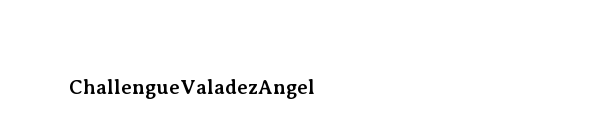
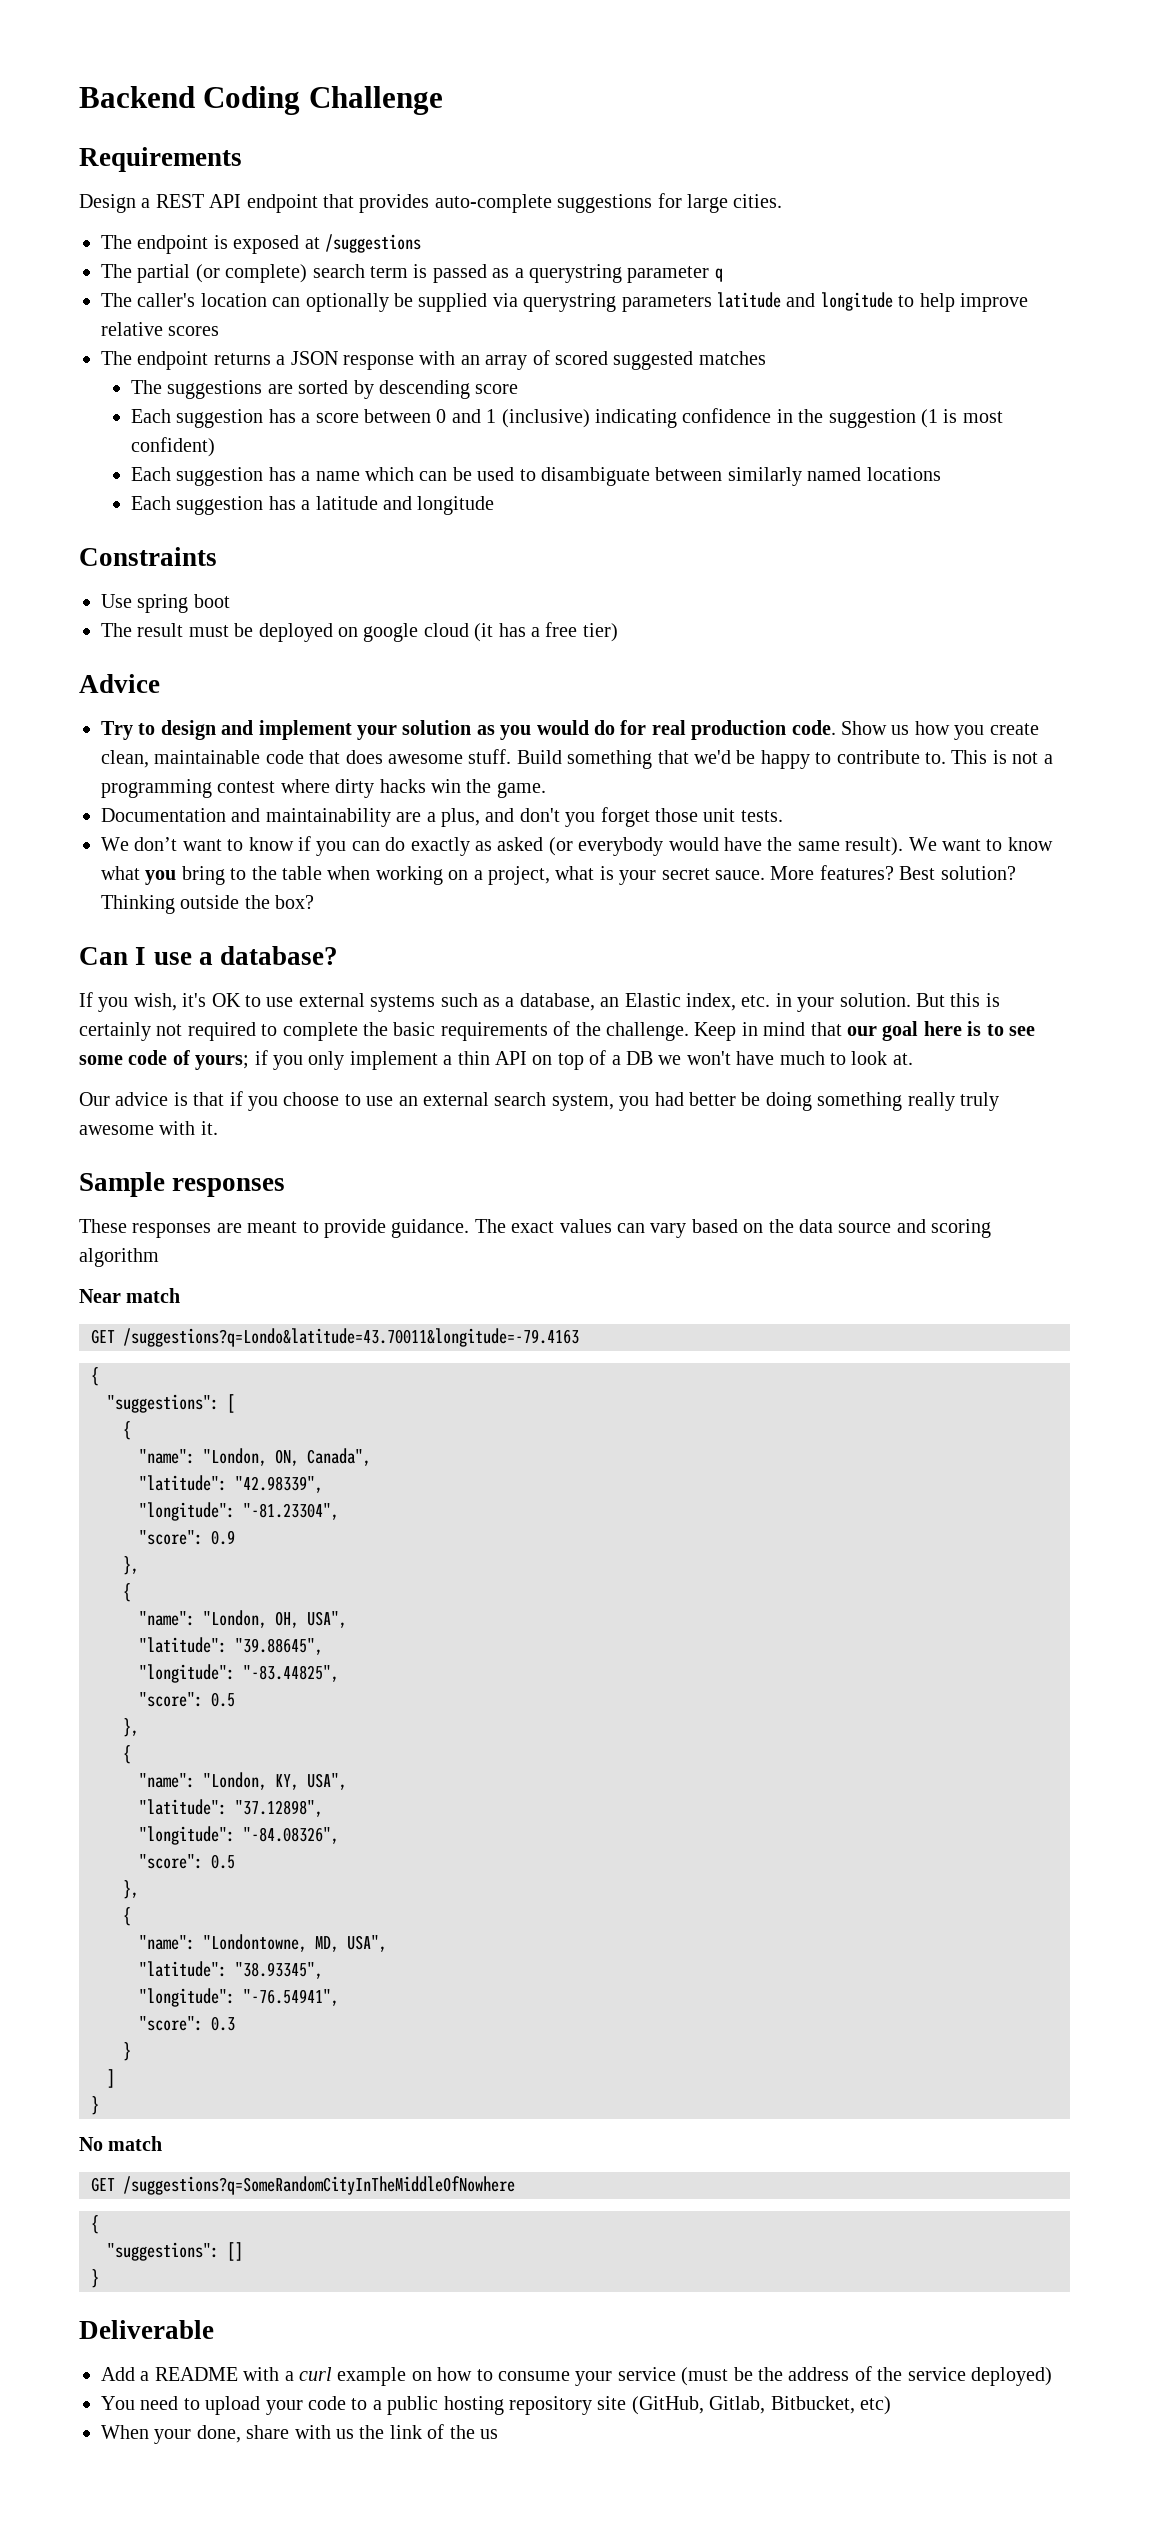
[69,79,315,99] ChallengueValadezAngel -> [79,86,443,115] [79,147,242,172] [79,193,783,213] [101,234,421,254] [101,264,723,283] [101,292,1028,312] [101,322,220,336] [101,350,766,370] [131,380,519,399] [131,408,1003,428] [131,437,216,457] [131,467,941,486] [131,496,495,515] [79,547,217,566] [101,594,230,613] [101,622,618,642] [79,674,160,693] [101,720,1039,740] [101,749,1053,769] [101,779,546,798] [101,807,783,827] [101,836,1053,856] [101,865,1016,885] [101,895,315,914] [79,946,339,965] [79,992,1000,1012] [79,1021,1035,1041] [79,1050,913,1070] [79,1091,999,1111] [79,1121,218,1135] [79,1172,286,1197] [79,1219,992,1238] [79,1248,159,1267] [79,1288,181,1303] [91,1328,579,1347] [91,1367,99,1386] [107,1394,235,1413] [123,1421,131,1440] [139,1448,371,1466] [139,1475,323,1493] [139,1502,339,1521] [139,1530,235,1545] [123,1556,139,1575] [123,1583,131,1602] [139,1610,347,1628] [139,1637,323,1655] [139,1664,339,1683] [139,1692,235,1707] [123,1718,139,1737] [123,1745,131,1764] [139,1772,347,1790] [139,1799,323,1817] [139,1826,339,1845] [139,1854,235,1869] [123,1880,139,1899] [123,1907,131,1926] [139,1934,387,1952] [139,1961,323,1979] [139,1988,339,2007] [139,2016,235,2031] [123,2042,131,2061] [107,2069,115,2088] [91,2096,99,2115] [79,2136,163,2151] [91,2176,515,2195] [91,2215,99,2234] [107,2242,243,2261] [91,2269,99,2288] [79,2320,214,2339] [101,2366,1052,2386] [101,2396,891,2415] [101,2424,498,2444] Backend Coding Challenge // Requirements // Design a REST API endpoint that provides auto-complete suggestions for large cities. // The endpoint is exposed at /suggestions // The partial (or complete) search term is passed as a querystring parameter q // The caller's location can optionally be supplied via querystring parameters latitude and longitude to help improve relative scores // The endpoint returns a JSON response with an array of scored suggested matches // The suggestions are sorted by descending score // Each suggestion has a score between 0 and 1 (inclusive) indicating confidence in the suggestion (1 is most confident) // Each suggestion has a name which can be used to disambiguate between similarly named locations // Each suggestion has a latitude and longitude // Constraints // Use spring boot // The result must be deployed on google cloud (it has a free tier) // Advice // Try to design and implement your solution as you would do for real production code. Show us how you create clean, maintainable code that does awesome stuff. Build something that we'd be happy to contribute to. This is not a programming contest where dirty hacks win the game. // Documentation and maintainability are a plus, and don't you forget those unit tests. // We don’t want to know if you can do exactly as asked (or everybody would have the same result). We want to know what you bring to the table when working on a project, what is your secret sauce. More features? Best solution? Thinking outside the box? // Can I use a database? // If you wish, it's OK to use external systems such as a database, an Elastic index, etc. in your solution. But this is certainly not required to complete the basic requirements of the challenge. Keep in mind that our goal here is to see some code of yours; if you only implement a thin API on top of a DB we won't have much to look at. // Our advice is that if you choose to use an external search system, you had better be doing something really truly awesome with it. // Sample responses // These responses are meant to provide guidance. The exact values can vary based on the data source and scoring algorithm // Near match // GET /suggestions?q=Londo&latitude=43.70011&longitude=-79.4163 // { // "suggestions": [ // { // "name": "London, ON, Canada", // "latitude": "42.98339", // "longitude": "-81.23304", // "score": 0.9 // }, // { // "name": "London, OH, USA", // "latitude": "39.88645", // "longitude": "-83.44825", // "score": 0.5 // }, // { // "name": "London, KY, USA", // "latitude": "37.12898", // "longitude": "-84.08326", // "score": 0.5 // }, // { // "name": "Londontowne, MD, USA", // "latitude": "38.93345", // "longitude": "-76.54941", // "score": 0.3 // } // ] // } // No match // GET /suggestions?q=SomeRandomCityInTheMiddleOfNowhere // { // "suggestions": [] // } // Deliverable // Add a README with a curl example on how to consume your service (must be the address of the service deployed) // You need to upload your code to a public hosting repository site (GitHub, Gitlab, Bitbucket, etc) // When your done, share with us the link of the us

